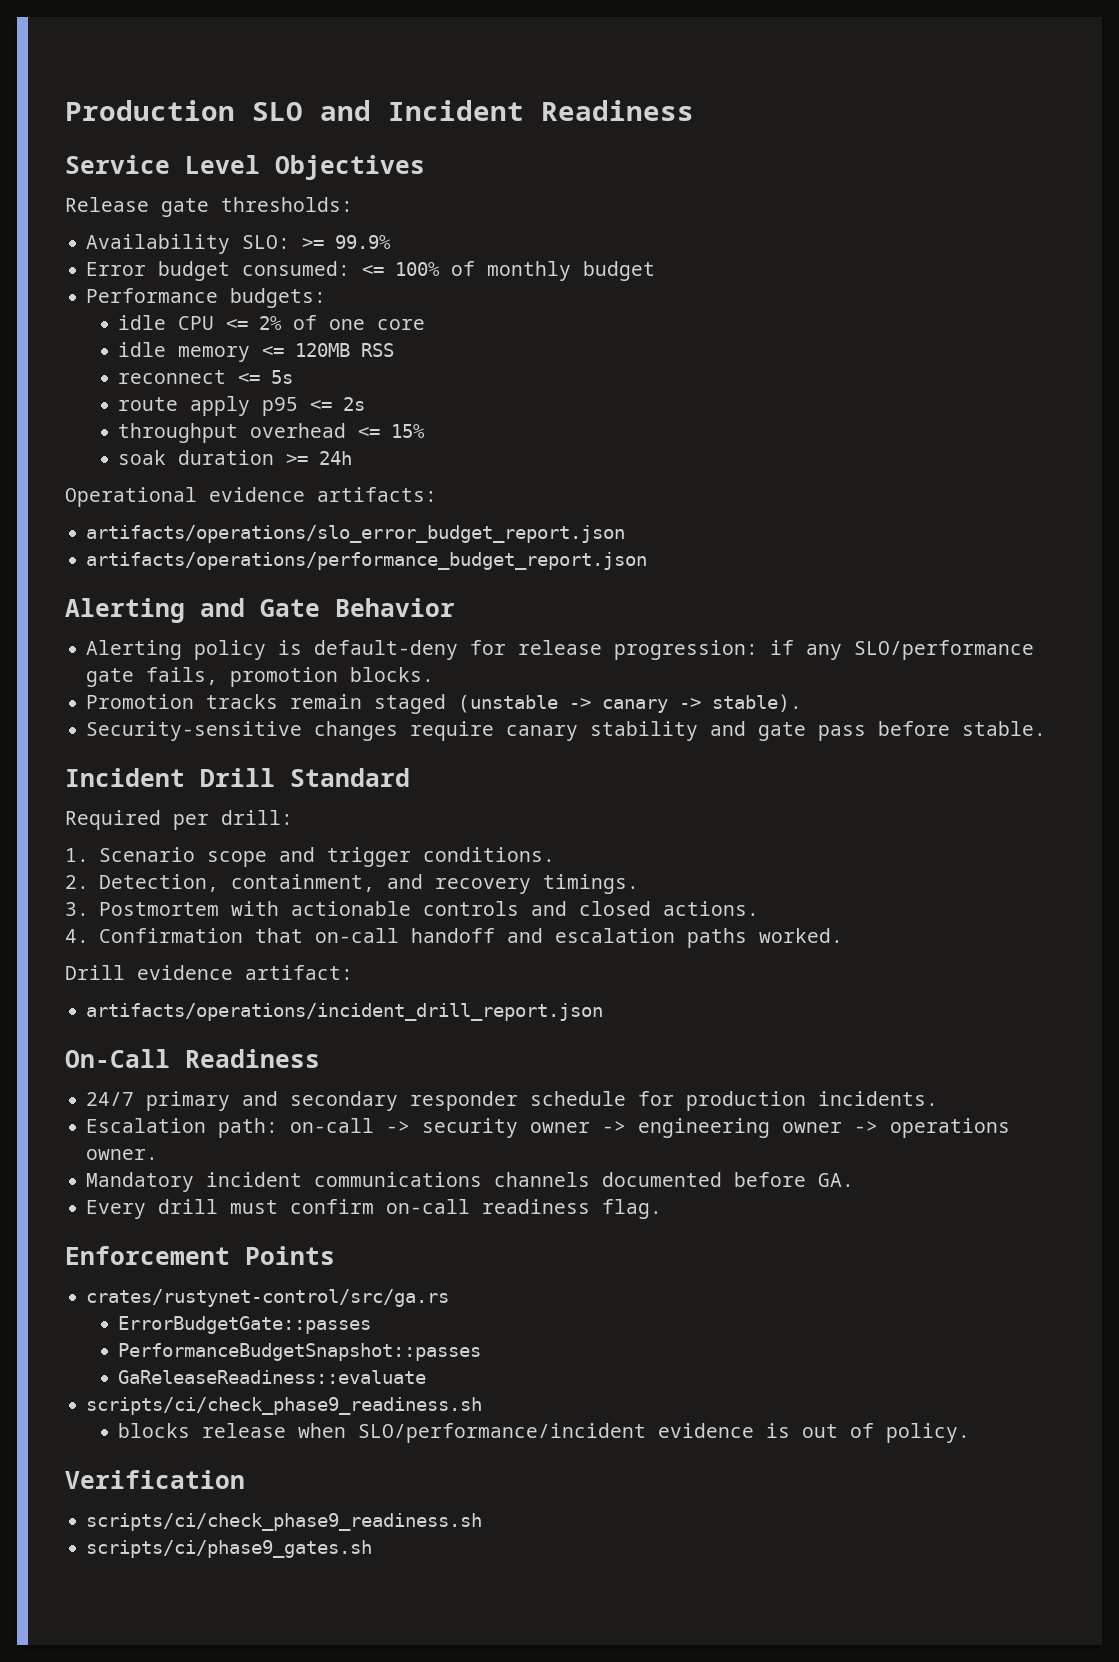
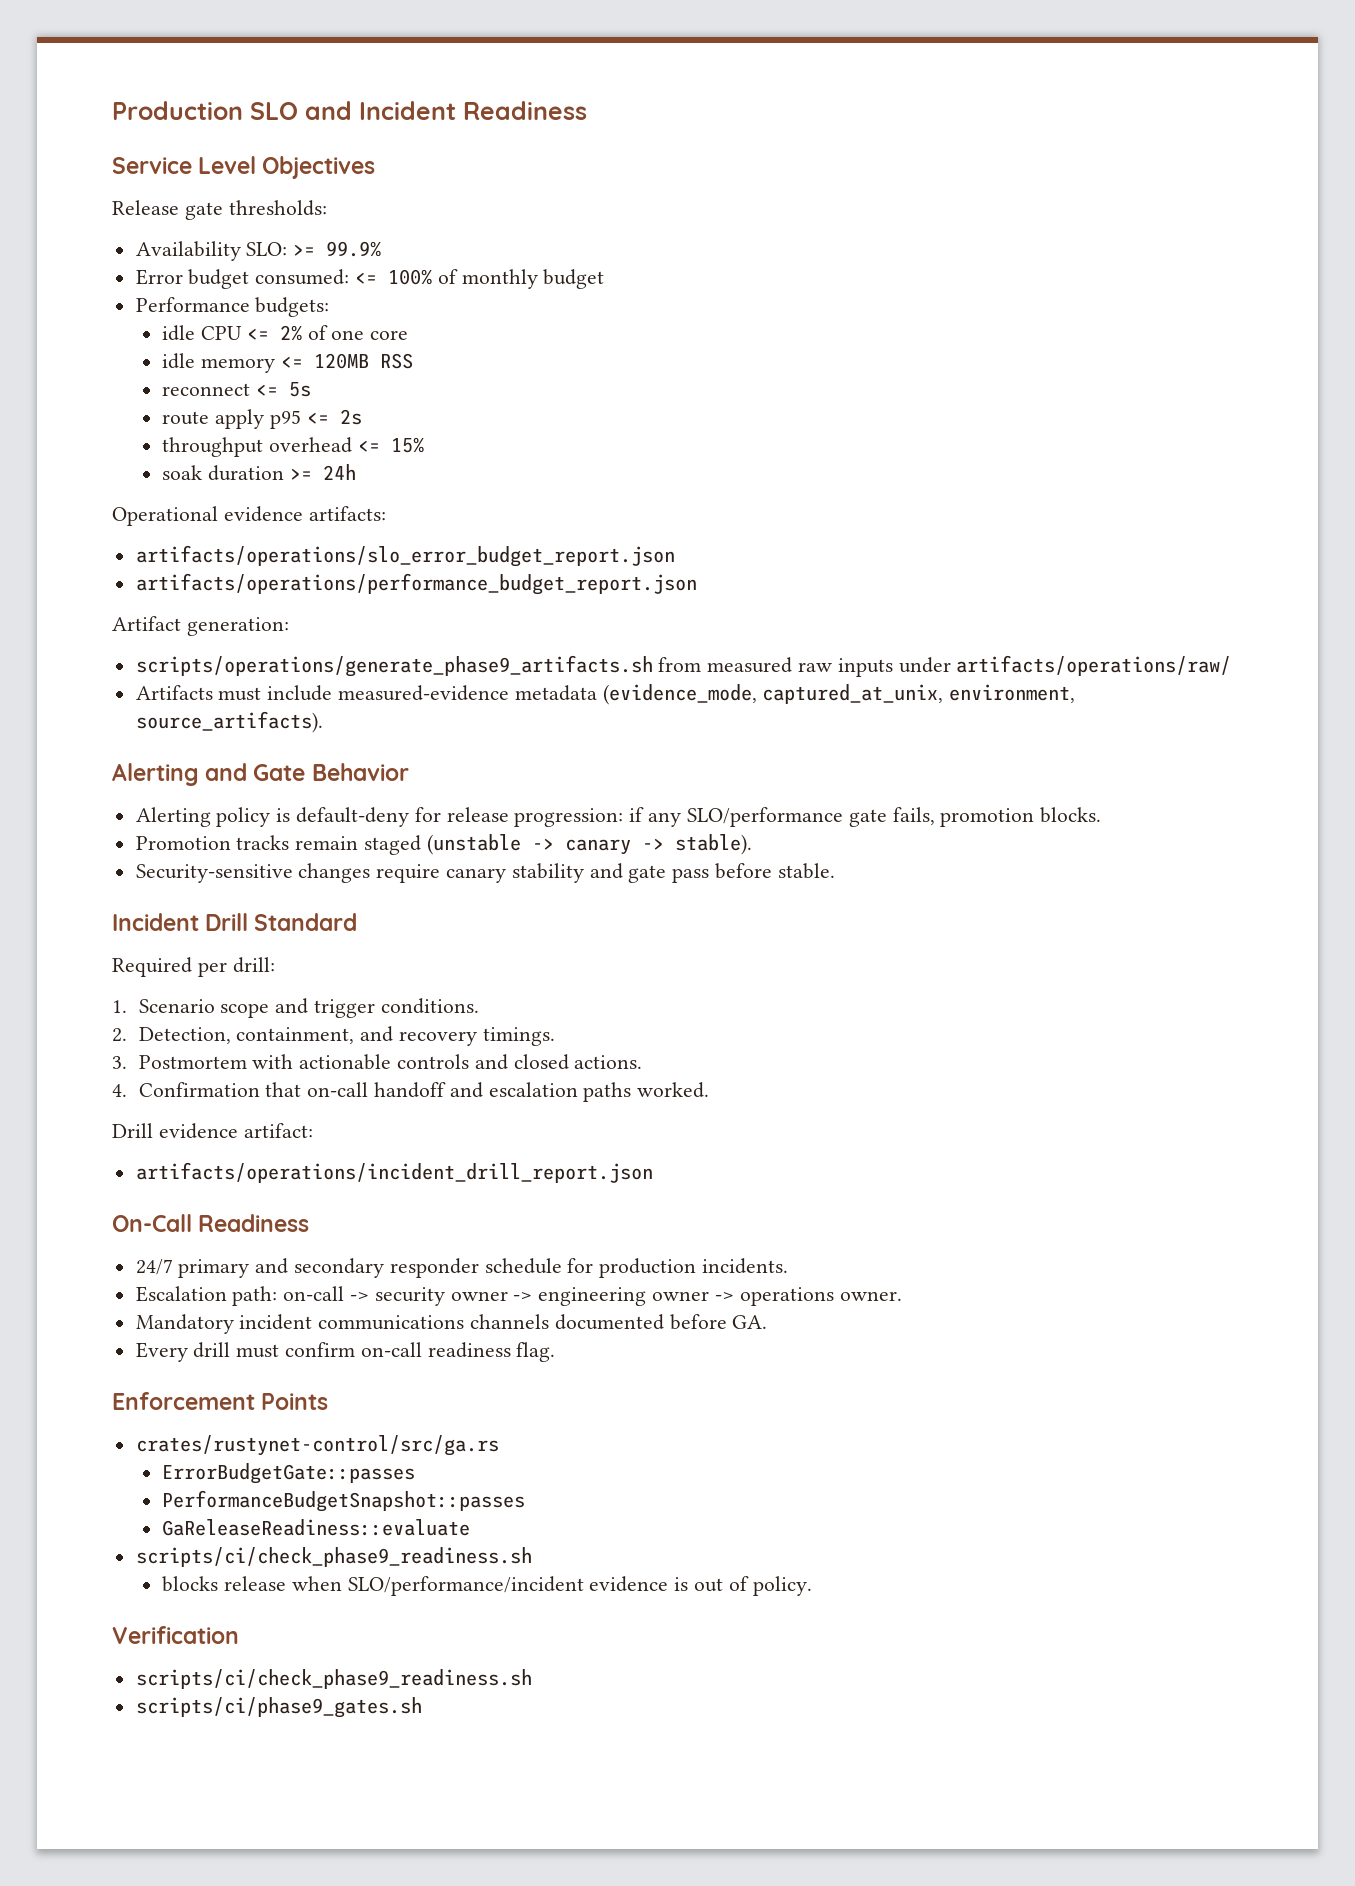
(648, 561) none -> [112,616,289,636] [135,655,1232,677] [135,684,1076,705] [135,711,323,733] // Artifact generation: // scripts/operations/generate_phase9_artifacts.sh from measured raw inputs under artifacts/operations/raw/ // Artifacts must include measured-evidence metadata (evidence_mode, captured_at_unix, environment, source_artifacts).

